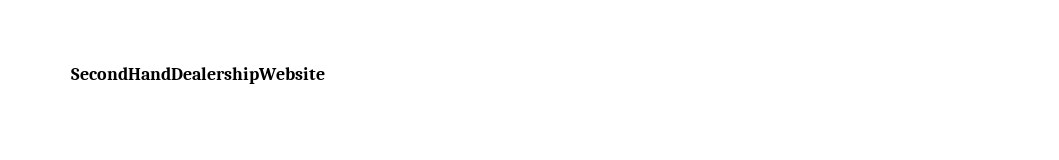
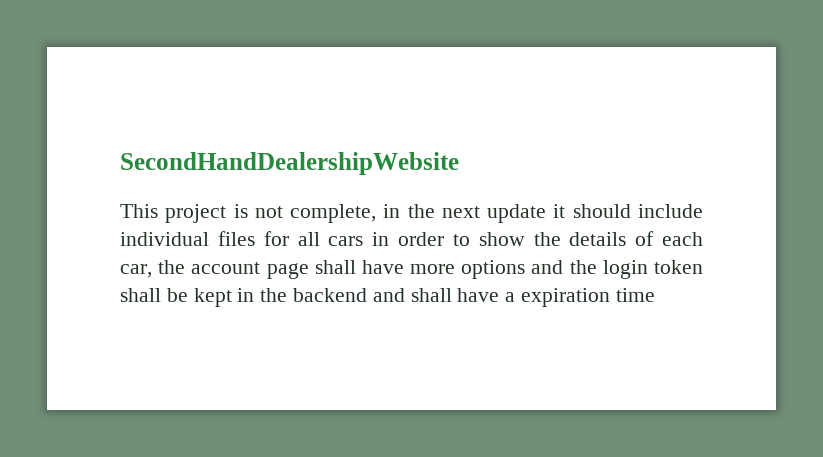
(325, 75) none -> [120,204,703,223] [120,231,703,246] [120,260,703,279] [120,288,655,307] // This project is not complete, in the next update it should include individual files for all cars in order to show the details of each car, the account page shall have more options and the login token shall be kept in the backend and shall have a expiration time

